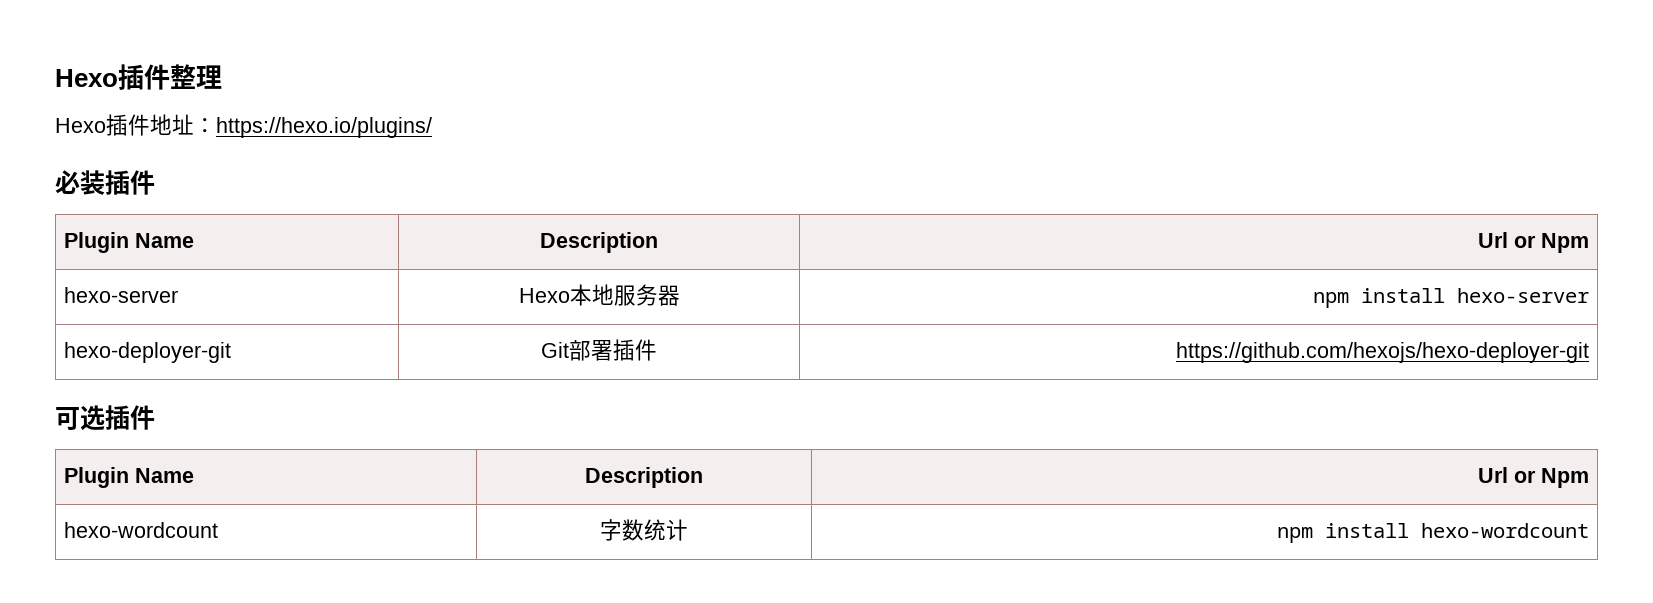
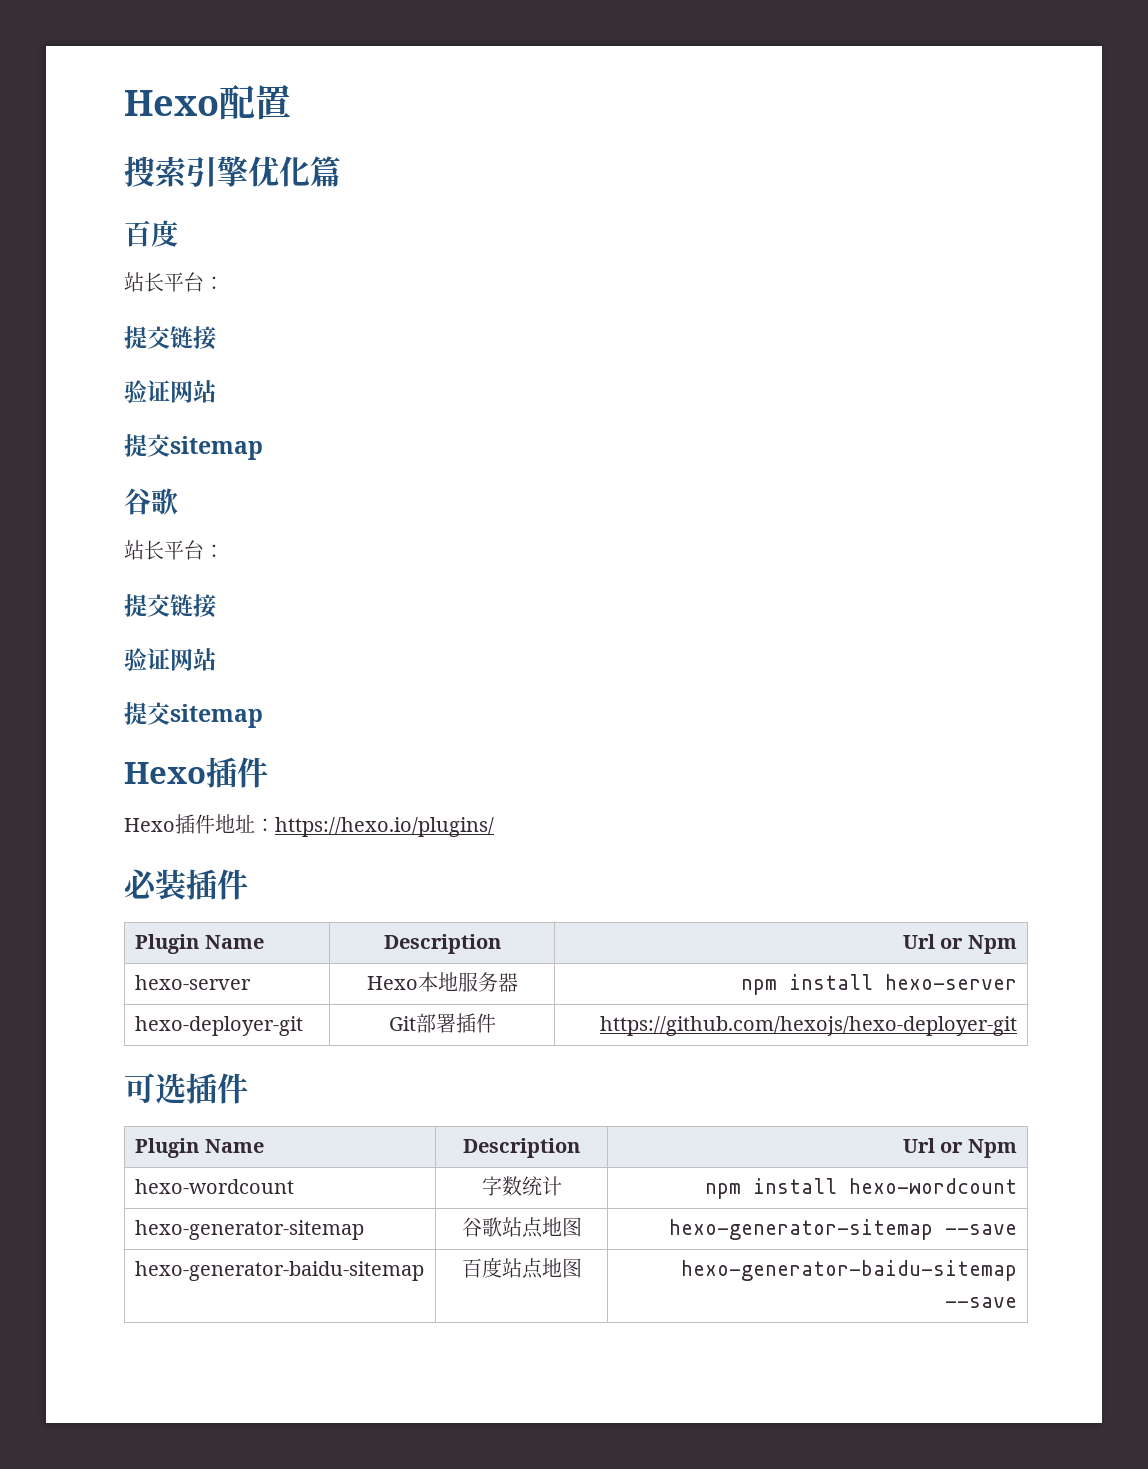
[55,64,222,90] Hexo插件整理 -> [124,84,291,120] [124,156,341,187] [124,220,178,247] [124,272,224,292] [124,326,216,350] [124,380,216,403] [124,434,263,460] [124,488,178,515] [124,540,224,560] [124,594,216,618] [124,648,216,671] [124,702,263,728] [124,757,268,788] Hexo配置 // 搜索引擎优化篇 // 百度 // 站长平台： // 提交链接 // 验证网站 // 提交sitemap // 谷歌 // 站长平台： // 提交链接 // 验证网站 // 提交sitemap // Hexo插件
(1590, 530) none -> [135,1220,365,1240] [461,1217,582,1238] [668,1219,1017,1240] [135,1261,425,1281] [461,1257,582,1279] [680,1260,1017,1281] [944,1297,1017,1308] // hexo-generator-sitemap | 谷歌站点地图 | hexo-generator-sitemap --save // hexo-generator-baidu-sitemap | 百度站点地图 | hexo-generator-baidu-sitemap --save

